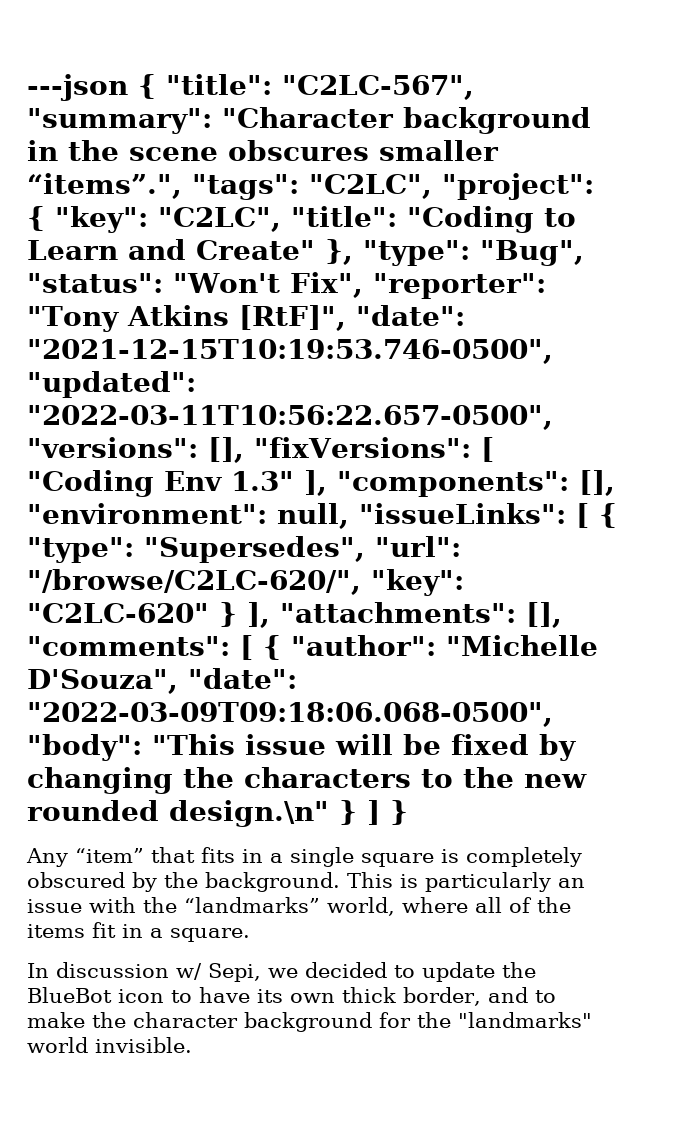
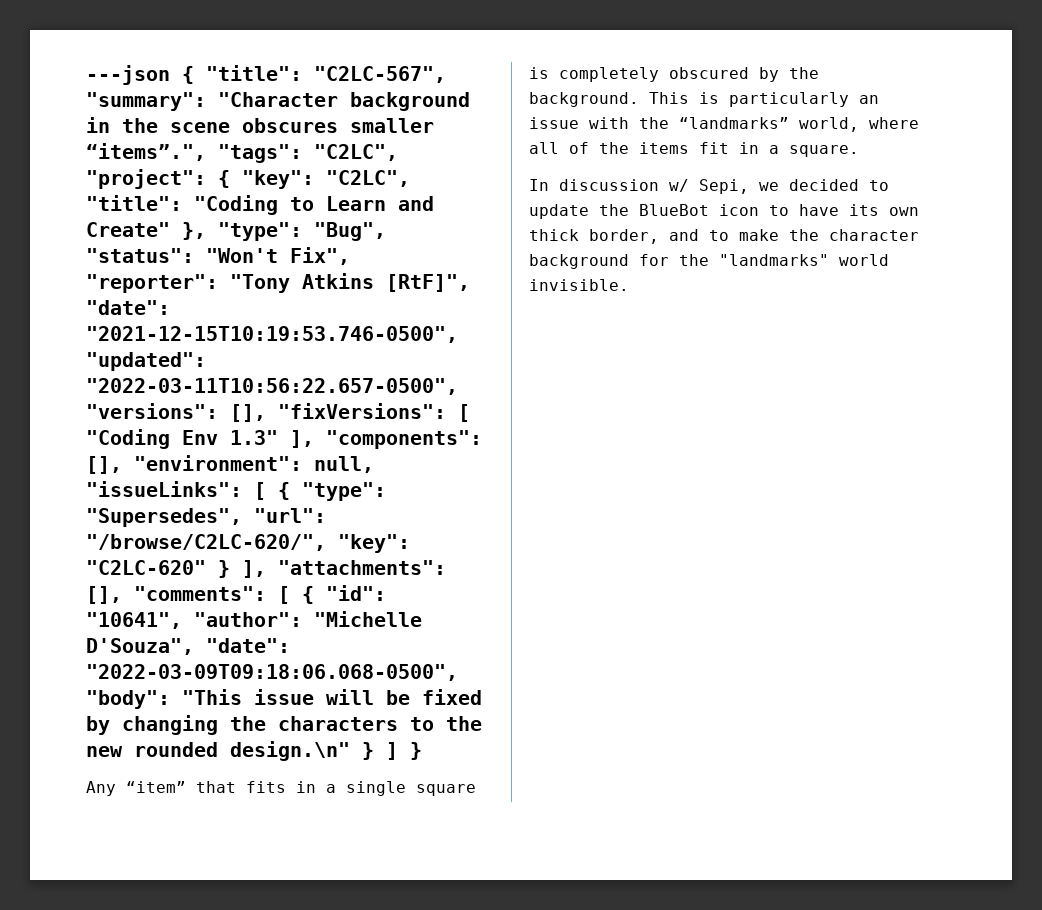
(281, 647) none -> [326,585,386,601] [86,612,182,629] "id": "10641",

